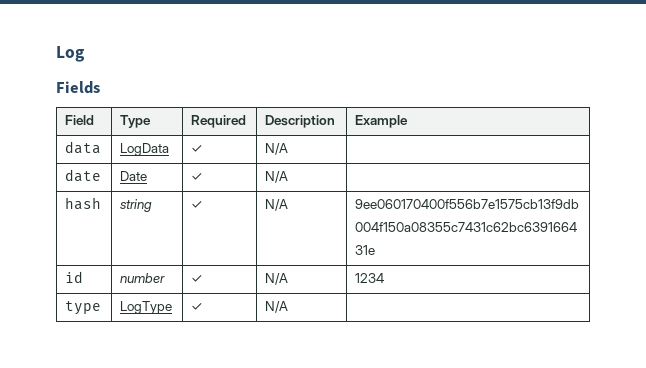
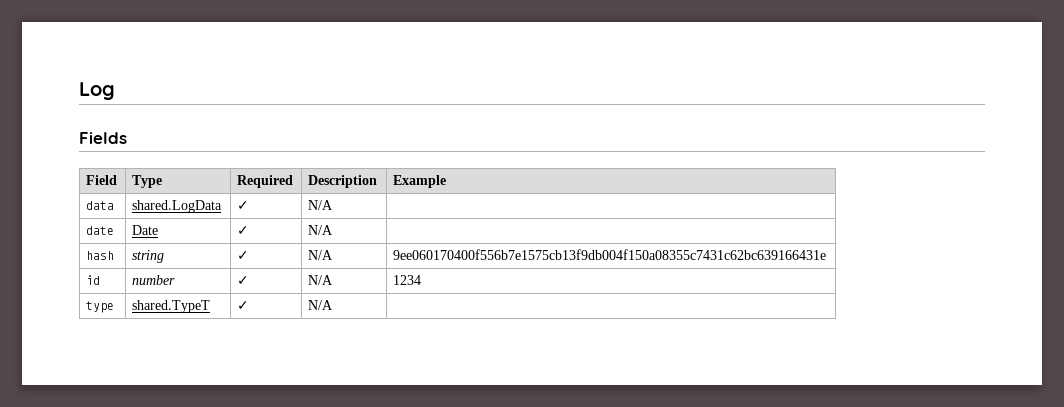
[120,143,170,156] LogData -> [132,200,223,213] shared.LogData
[120,301,173,314] LogType -> [132,300,211,313] shared.TypeT

